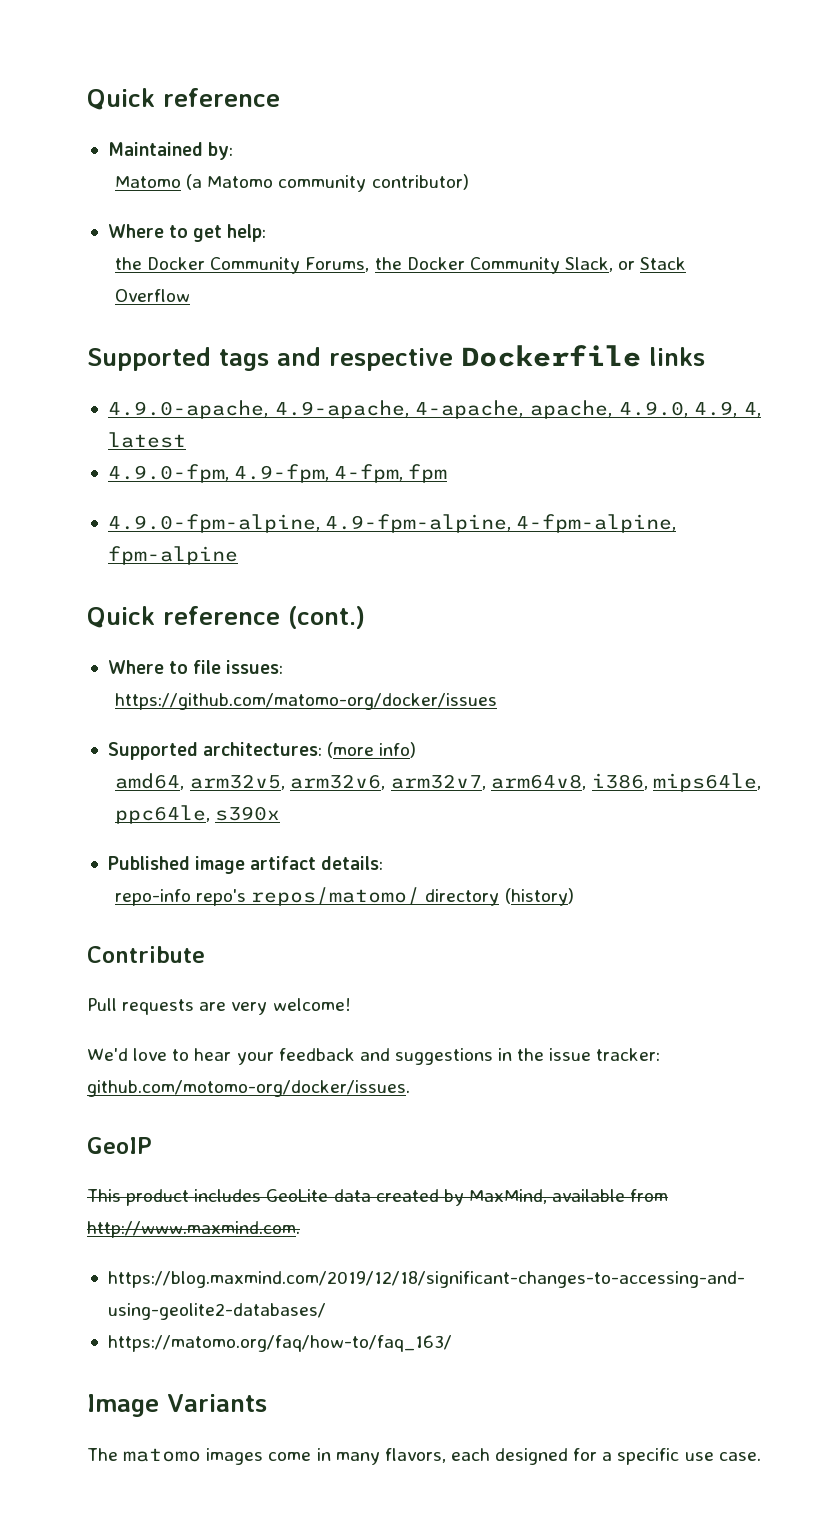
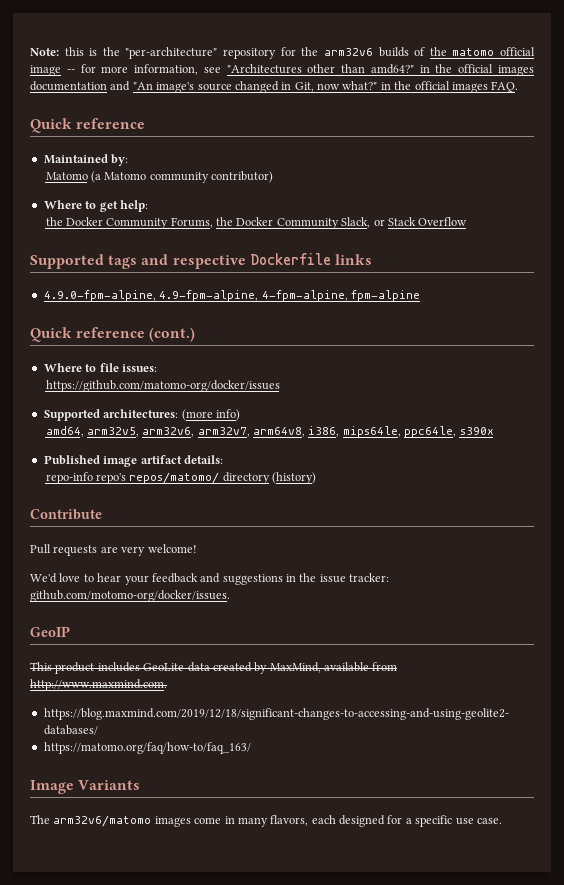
(87, 99) none -> [30,47,536,59] [30,64,534,76] [30,81,519,93] Note: this is the "per-architecture" repository for the arm32v6 builds of the matomo official image -- for more information, see "Architectures other than amd64?" in the official images documentation and "An image's source changed in Git, now what?" in the official images FAQ. //
[107,400,762,419] [107,432,186,448] [107,464,448,483] // 4.9.0-apache, 4.9-apache, 4-apache, apache, 4.9.0, 4.9, 4, latest // 4.9.0-fpm, 4.9-fpm, 4-fpm, fpm -> (372, 259) none
[123,1448,202,1462] matomo -> [53,815,152,827] arm32v6/matomo

